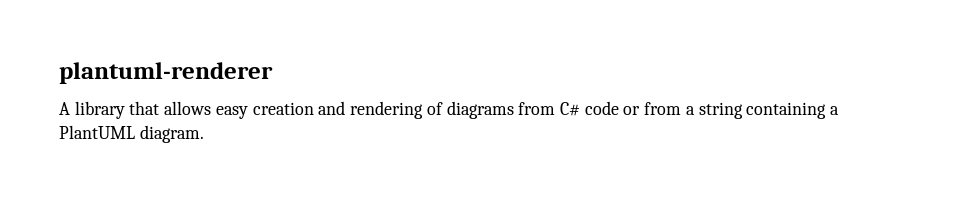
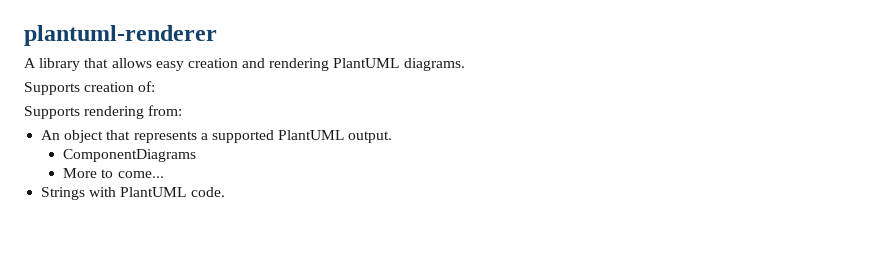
[426,101,840,119] [59,125,204,143] of diagrams from C# code or from a string containing a PlantUML diagram. -> [333,58,465,71] [24,81,156,95] [24,105,183,119] [41,130,393,143] [63,149,197,162] [63,168,164,178] [41,187,225,200] PlantUML diagrams. // Supports creation of: // Supports rendering from: // An object that represents a supported PlantUML output. // ComponentDiagrams // More to come... // Strings with PlantUML code.

